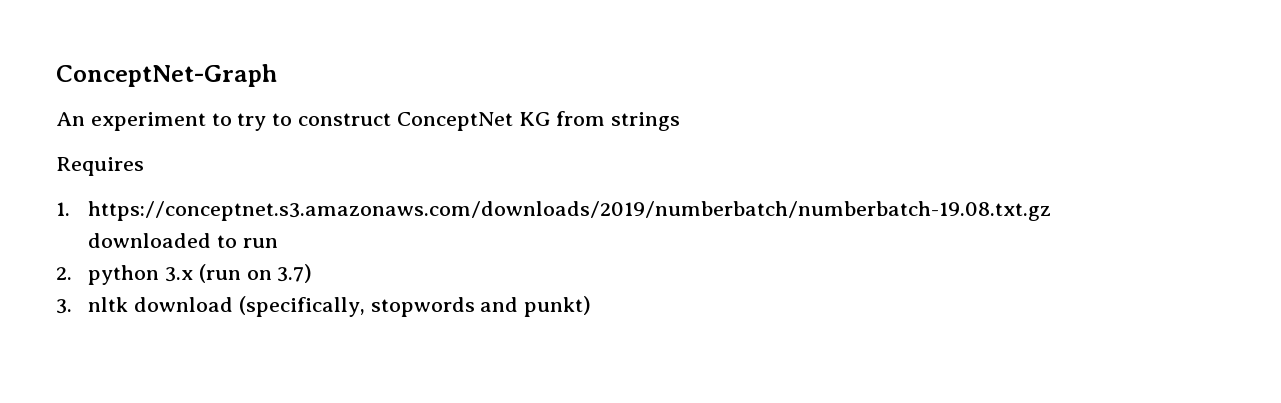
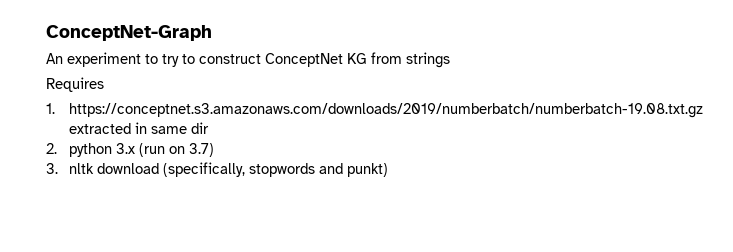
[88,233,278,248] downloaded to run -> [69,122,210,134] extracted in same dir

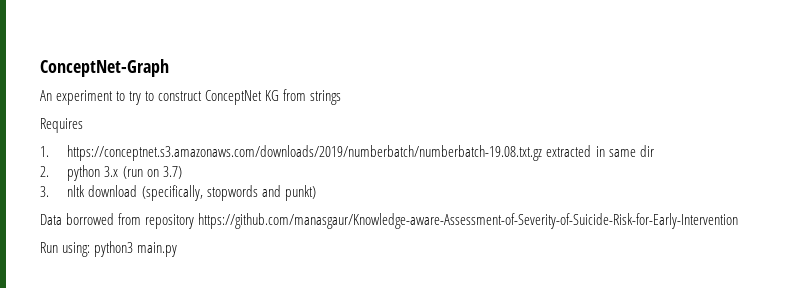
(389, 170) none -> [40,213,739,229] [40,241,178,257] // Data borrowed from repository https://github.com/manasgaur/Knowledge-aware-Assessment-of-Severity-of-Suicide-Risk-for-Early-Intervention // Run using: python3 main.py

